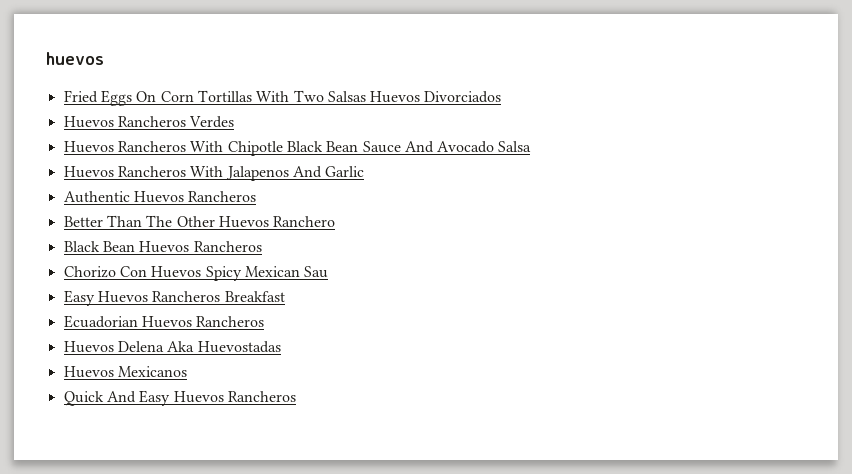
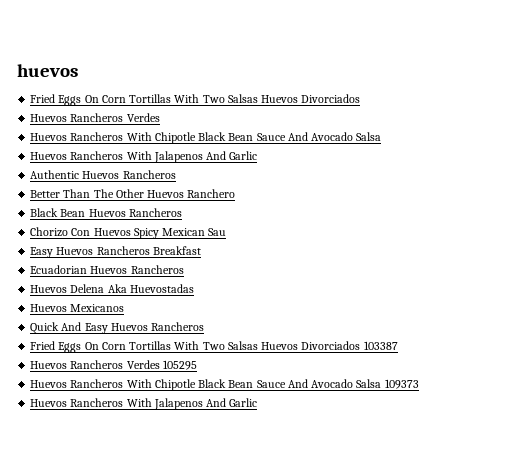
(296, 396) none -> [30,341,398,353] [30,360,197,370] [30,379,419,391] [30,398,258,410] // Fried Eggs On Corn Tortillas With Two Salsas Huevos Divorciados 103387 // Huevos Rancheros Verdes 105295 // Huevos Rancheros With Chipotle Black Bean Sauce And Avocado Salsa 109373 // Huevos Rancheros With Jalapenos And Garlic

